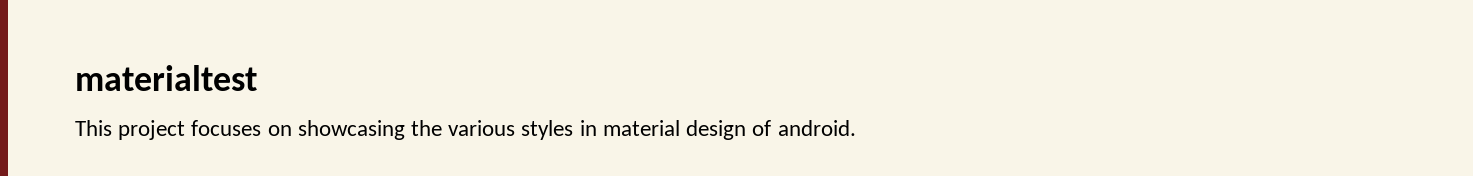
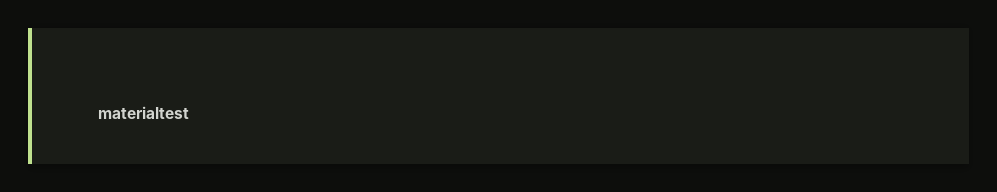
[75,120,856,140] // This project focuses on showcasing the various styles in material design of android. -> (189, 112) none

